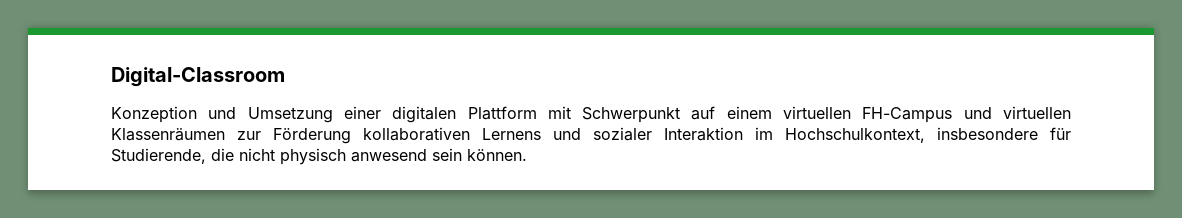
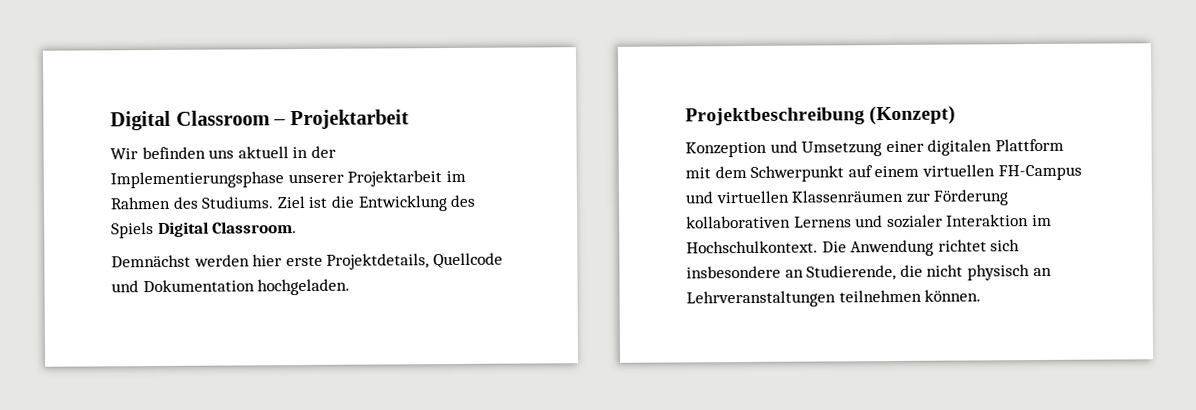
[111,67,285,87] Digital-Classroom -> [110,109,409,131] [110,145,336,160] [110,170,466,189] [110,194,477,212] [111,221,298,239] [111,252,503,270] [111,278,351,296] [685,105,957,126] Digital Classroom – Projektarbeit // Wir befinden uns aktuell in der Implementierungsphase unserer Projektarbeit im Rahmen des Studiums. Ziel ist die Entwicklung des Spiels Digital Classroom. // Demnächst werden hier erste Projektdetails, Quellcode und Dokumentation hochgeladen. // Projektbeschreibung (Konzept)
(571, 112) none -> [714,165,747,179] dem
[785,127,1071,143] Hochschulkontext, insbesondere für -> [686,239,1021,257] [686,265,804,279] Hochschulkontext. Die Anwendung richtet sich insbesondere an
[351,148,462,162] anwesend sein -> [1032,267,1052,277] [686,289,922,308] an Lehrveranstaltungen teilnehmen

